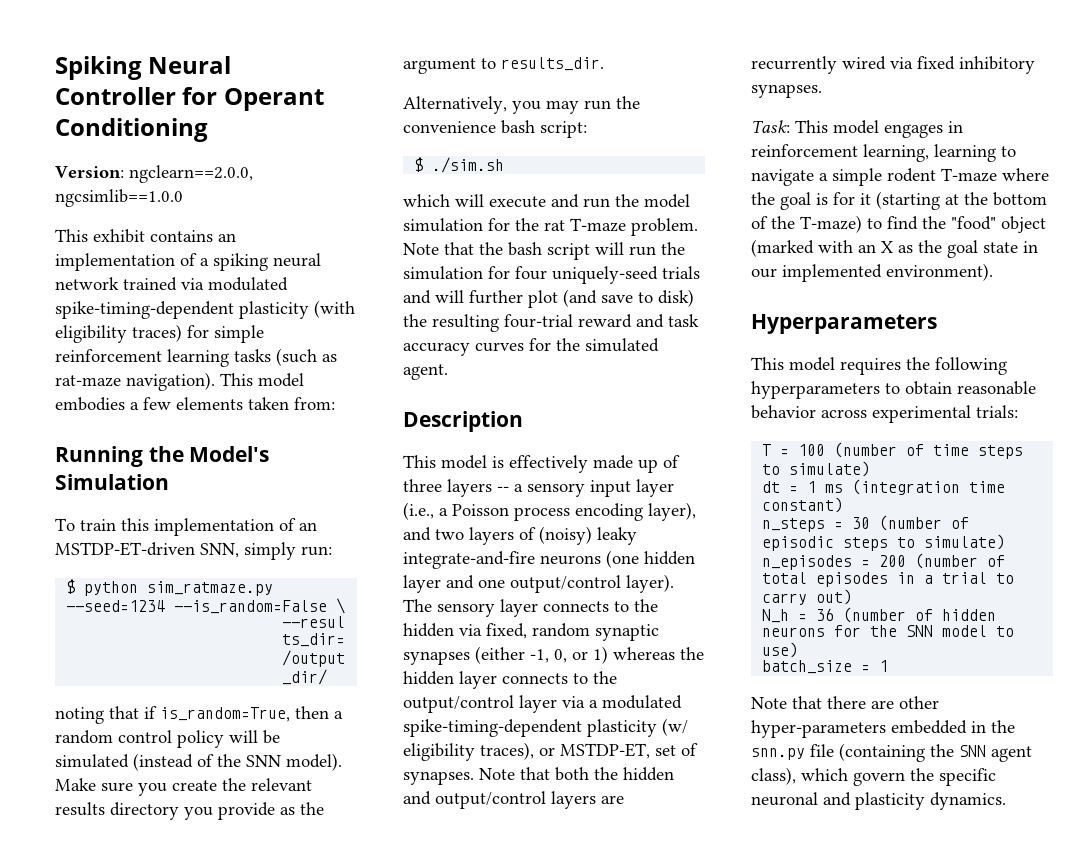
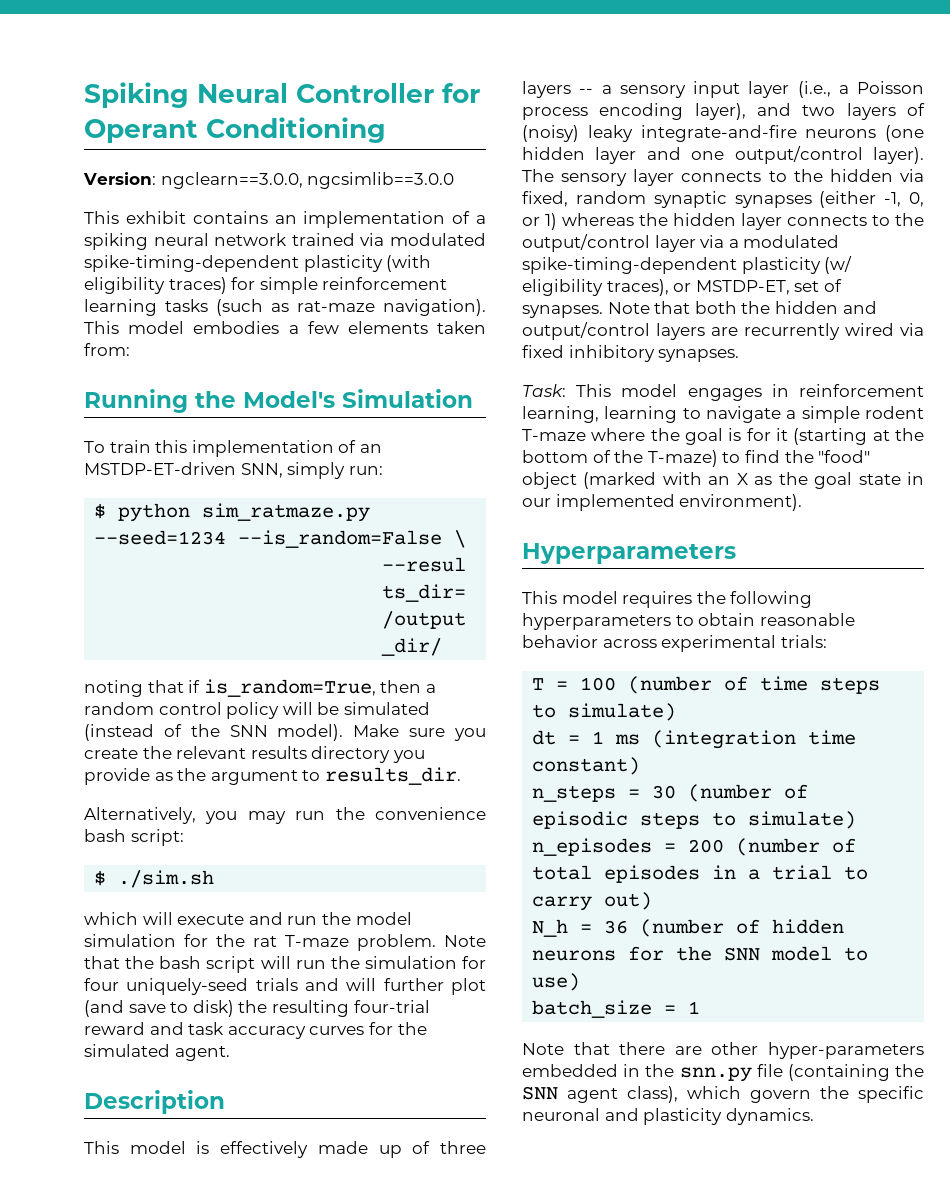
[129,165,253,183] [55,189,183,207] ngclearn==2.0.0, ngcsimlib==1.0.0 -> [160,172,455,189] ngclearn==3.0.0, ngcsimlib==3.0.0

